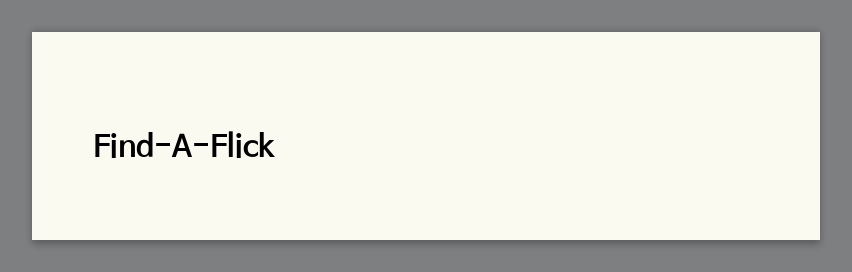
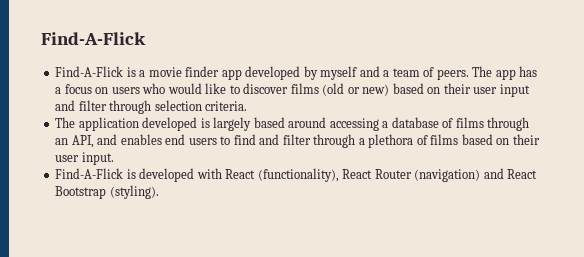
[93,131,275,158] Find-A-Flick -> [41,32,146,45] [55,66,538,80] [55,83,530,97] [55,100,248,114] [55,117,530,131] [55,134,540,148] [55,152,114,165] [55,168,538,182] [55,185,159,199] Find-A-Flick // Find-A-Flick is a movie finder app developed by myself and a team of peers. The app has a focus on users who would like to discover films (old or new) based on their user input and filter through selection criteria. // The application developed is largely based around accessing a database of films through an API, and enables end users to find and filter through a plethora of films based on their user input. // Find-A-Flick is developed with React (functionality), React Router (navigation) and React Bootstrap (styling).

